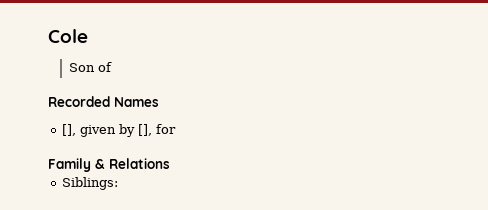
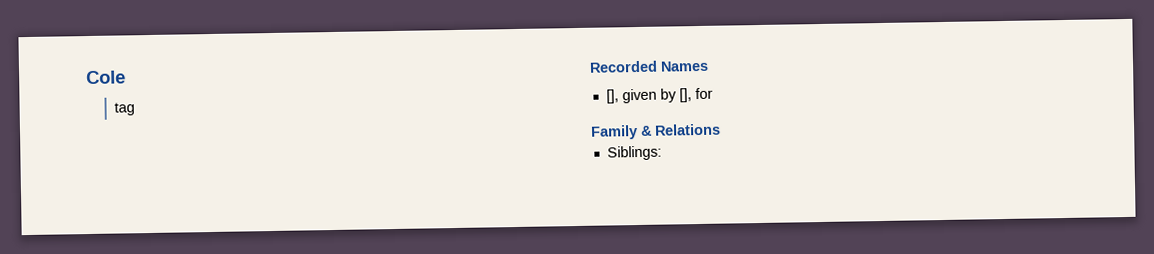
[69,62,113,72] Son of -> [114,102,136,116] tag

